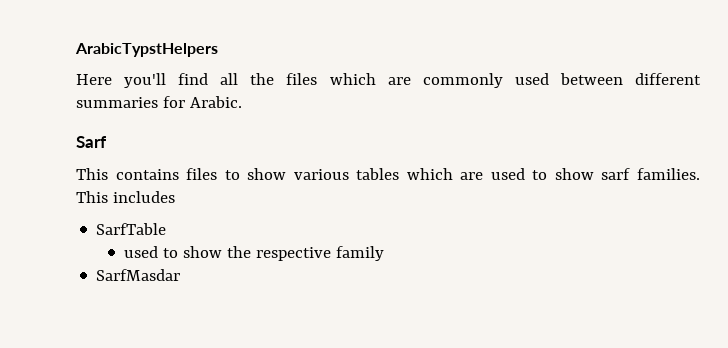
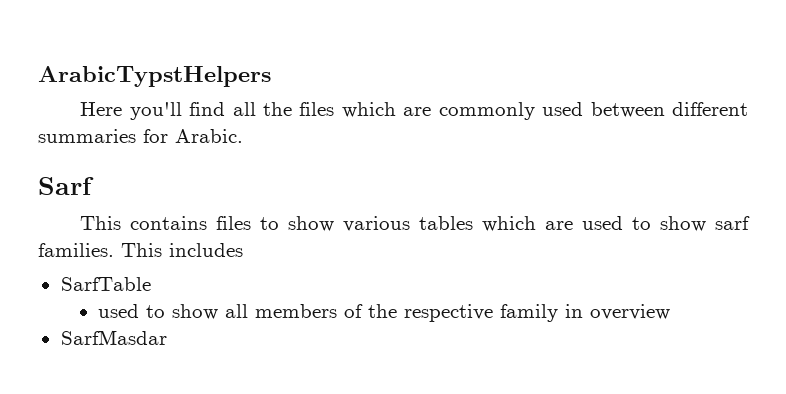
(223, 252) none -> [225,304,364,318] all members of
(385, 253) none -> [565,304,671,320] in overview

